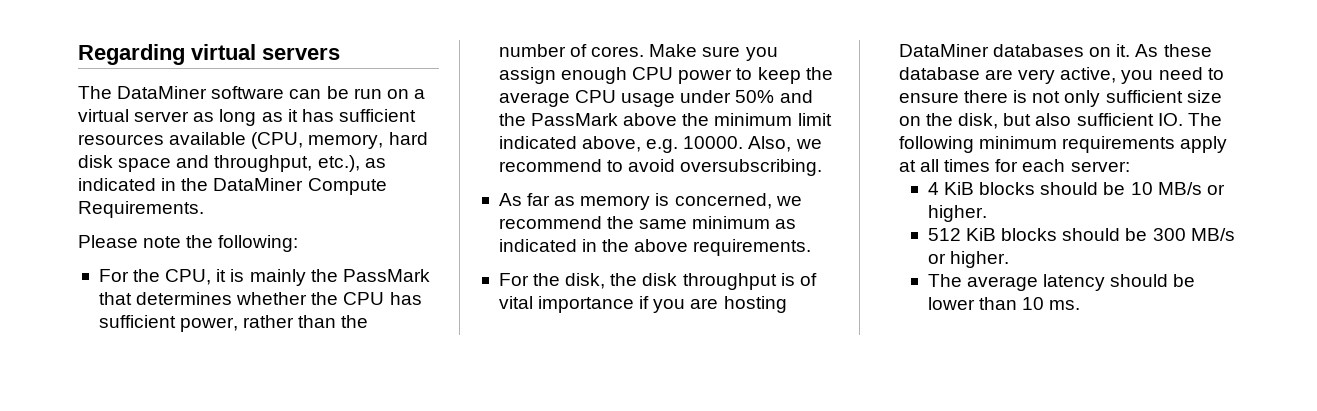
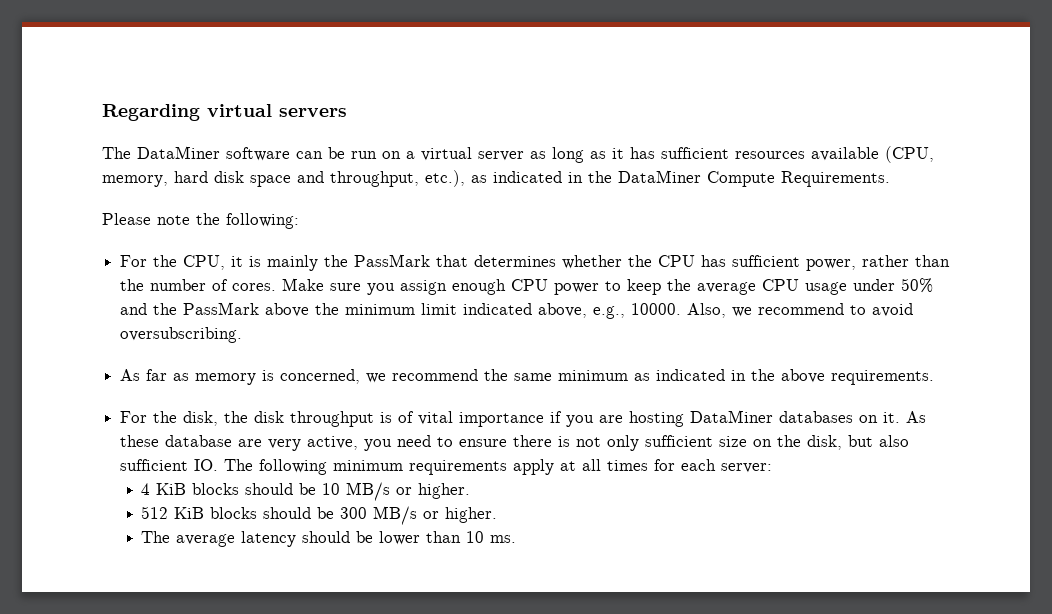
[646,139,679,153] e.g. -> [593,306,626,319] e.g.,

